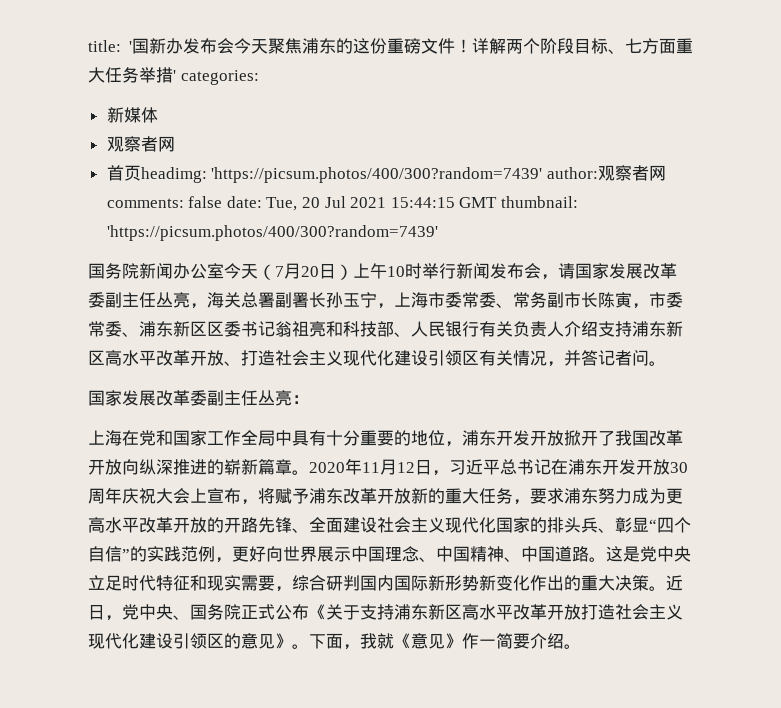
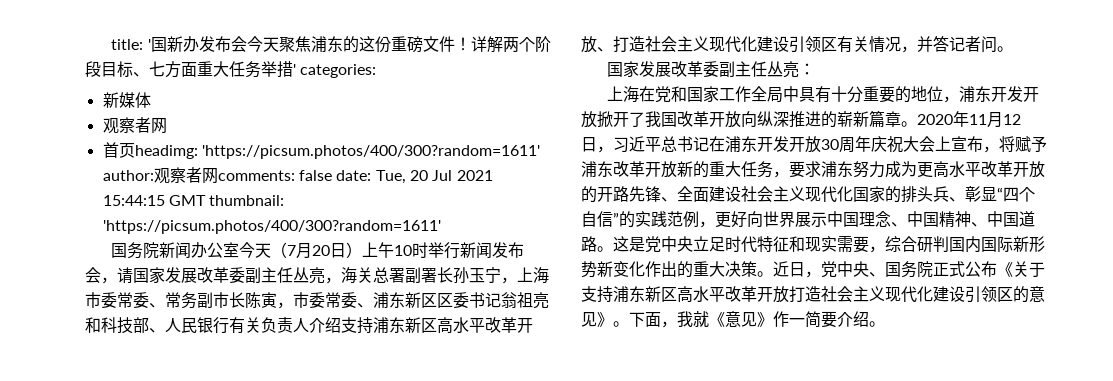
[211,167,543,183] 'https://picsum.photos/400/300?random=7439' -> [201,145,540,159] 'https://picsum.photos/400/300?random=1611'
[106,225,438,241] 'https://picsum.photos/400/300?random=7439' -> [102,220,441,234] 'https://picsum.photos/400/300?random=1611'

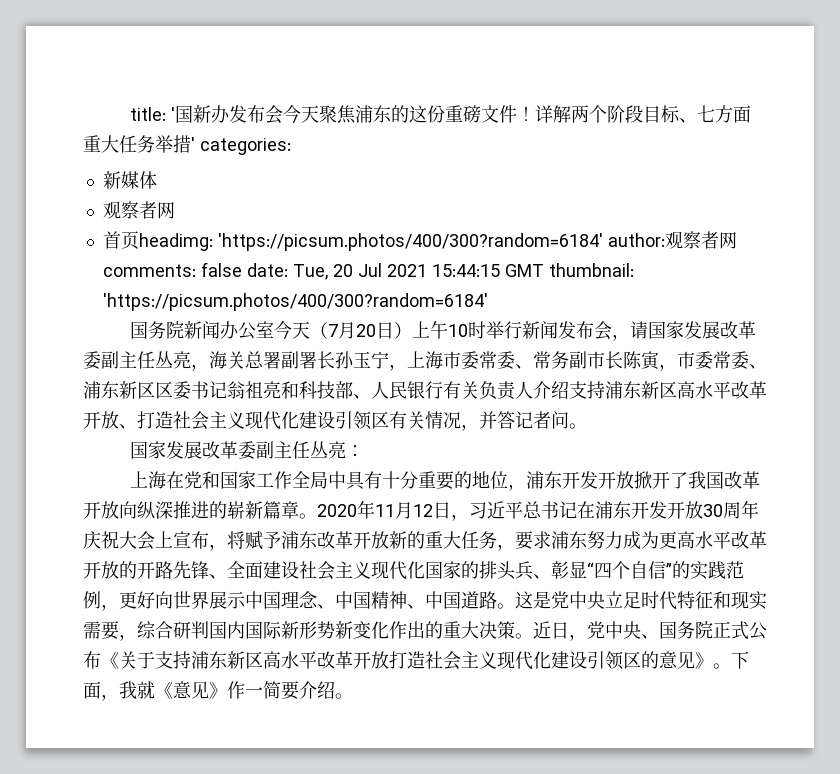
[201,145,540,159] 'https://picsum.photos/400/300?random=1611' -> [217,233,603,251] 'https://picsum.photos/400/300?random=6184'
[102,220,441,234] 'https://picsum.photos/400/300?random=1611' -> [102,293,488,311] 'https://picsum.photos/400/300?random=6184'

